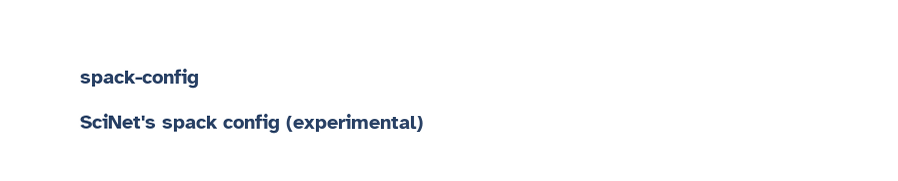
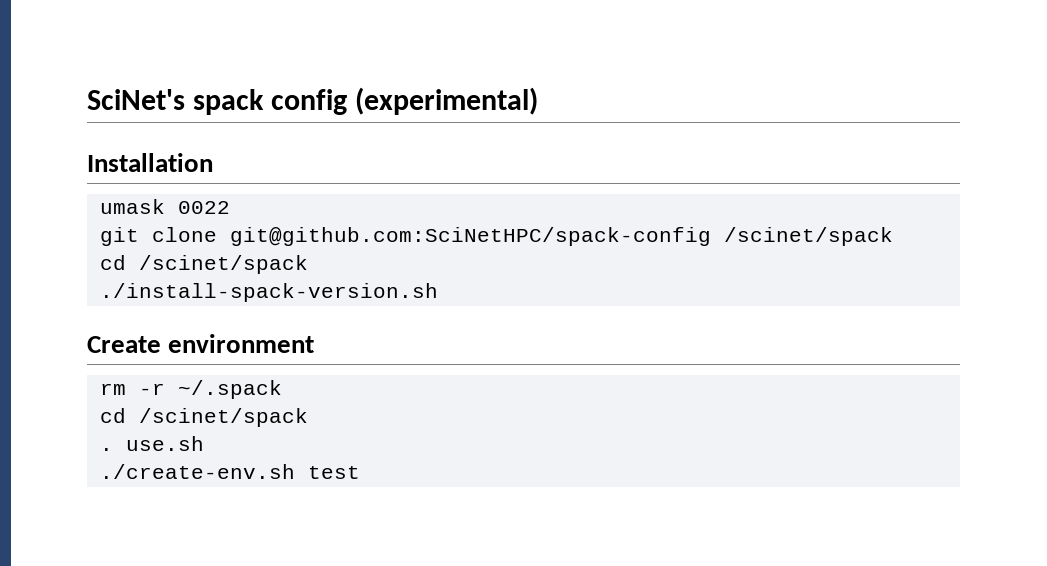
[80,68,200,89] spack-config // -> (87, 99) none
(423, 122) none -> [87,153,213,172] [99,199,230,214] [99,227,893,246] [99,255,308,274] [99,283,438,302] [87,334,315,353] [99,380,282,399] [99,408,308,427] [99,436,204,451] [99,464,360,479] // Installation // umask 0022 // git clone git@github.com:SciNetHPC/spack-config /scinet/spack // cd /scinet/spack // ./install-spack-version.sh // Create environment // rm -r ~/.spack // cd /scinet/spack // . use.sh // ./create-env.sh test

